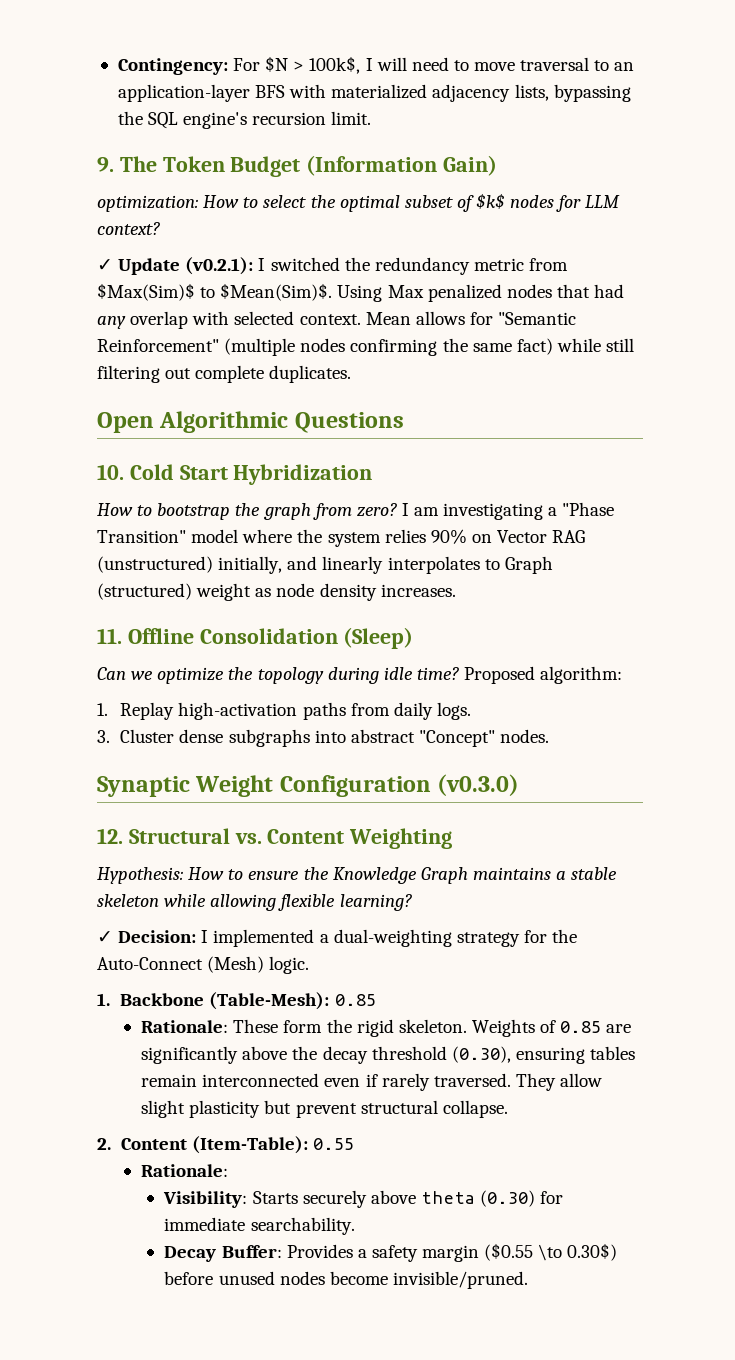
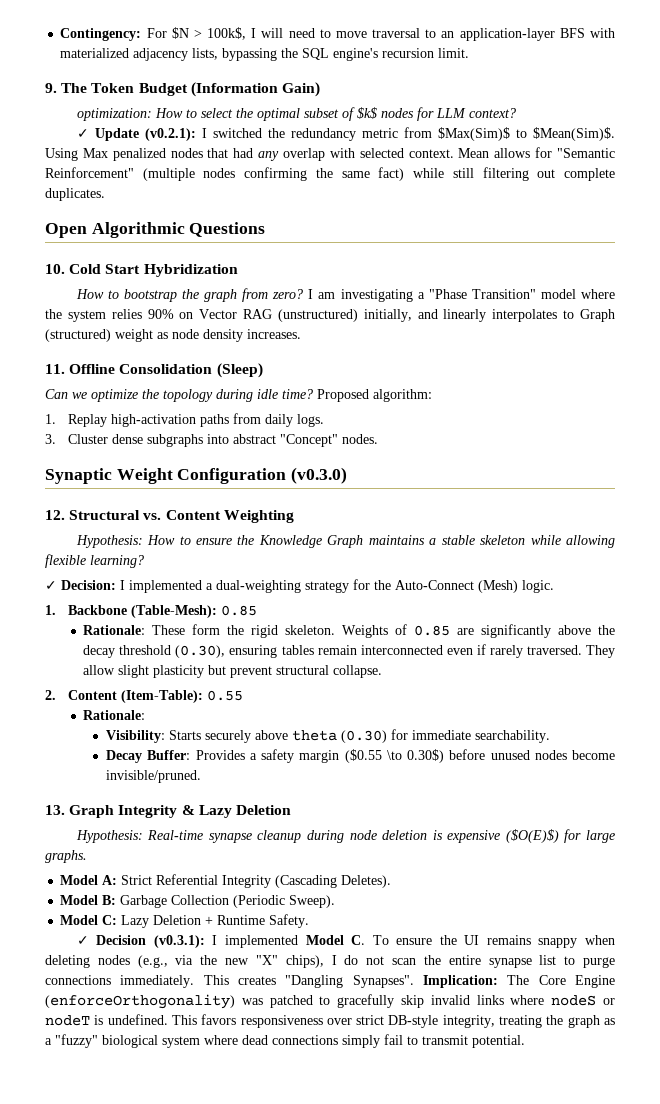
(528, 1280) none -> [45,805,291,818] [75,829,615,843] [45,850,87,863] [60,874,392,888] [60,895,336,908] [60,914,310,928] [76,935,615,948] [45,955,615,968] [45,975,615,988] [45,994,615,1009] [45,1014,615,1028] [45,1034,525,1048] // 13. Graph Integrity & Lazy Deletion // Hypothesis: Real-time synapse cleanup during node deletion is expensive ($O(E)$) for large graphs. // Model A: Strict Referential Integrity (Cascading Deletes). // Model B: Garbage Collection (Periodic Sweep). // Model C: Lazy Deletion + Runtime Safety. // ✓ Decision (v0.3.1): I implemented Model C. To ensure the UI remains snappy when deleting nodes (e.g., via the new "X" chips), I do not scan the entire synapse list to purge connections immediately. This creates "Dangling Synapses". Implication: The Core Engine (enforceOrthogonality) was patched to gracefully skip invalid links where nodeS or nodeT is undefined. This favors responsiveness over strict DB-style integrity, treating the graph as a "fuzzy" biological system where dead connections simply fail to transmit potential.

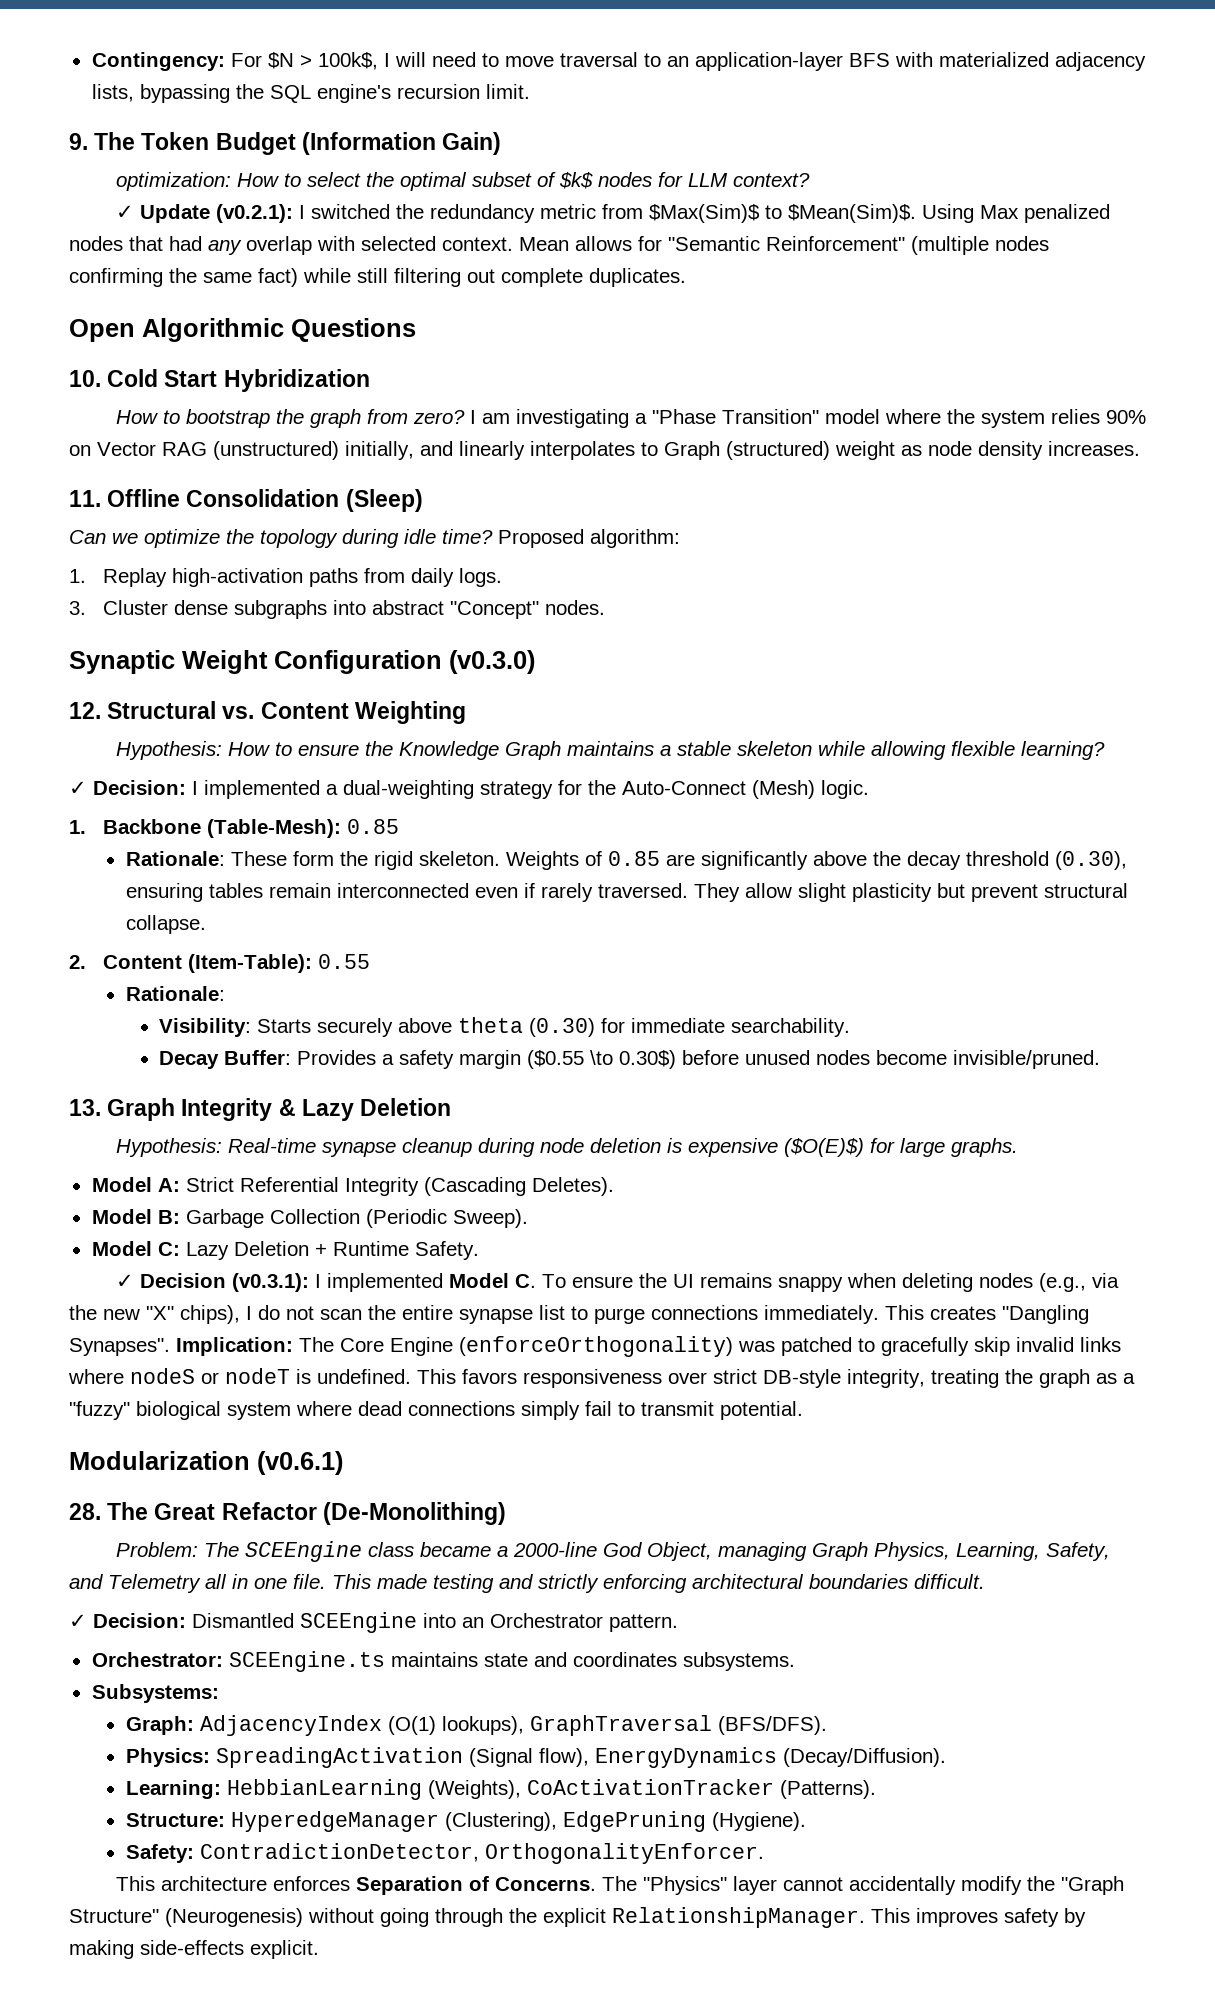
(525, 1041) none -> [69,1451,343,1475] [69,1502,506,1525] [115,1541,1110,1562] [69,1574,985,1593] [69,1612,678,1633] [91,1651,795,1672] [91,1684,219,1703] [125,1715,827,1736] [125,1747,946,1768] [125,1779,876,1800] [125,1811,806,1832] [125,1843,764,1864] [115,1876,1124,1895] [69,1907,1086,1928] [69,1940,319,1959] // Modularization (v0.6.1) // 28. The Great Refactor (De-Monolithing) // Problem: The SCEEngine class became a 2000-line God Object, managing Graph Physics, Learning, Safety, and Telemetry all in one file. This made testing and strictly enforcing architectural boundaries difficult. // ✓ Decision: Dismantled SCEEngine into an Orchestrator pattern. // Orchestrator: SCEEngine.ts maintains state and coordinates subsystems. // Subsystems: // Graph: AdjacencyIndex (O(1) lookups), GraphTraversal (BFS/DFS). // Physics: SpreadingActivation (Signal flow), EnergyDynamics (Decay/Diffusion). // Learning: HebbianLearning (Weights), CoActivationTracker (Patterns). // Structure: HyperedgeManager (Clustering), EdgePruning (Hygiene). // Safety: ContradictionDetector, OrthogonalityEnforcer. // This architecture enforces Separation of Concerns. The "Physics" layer cannot accidentally modify the "Graph Structure" (Neurogenesis) without going through the explicit RelationshipManager. This improves safety by making side-effects explicit.

